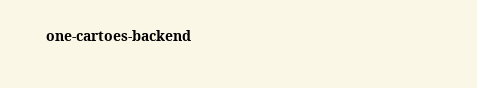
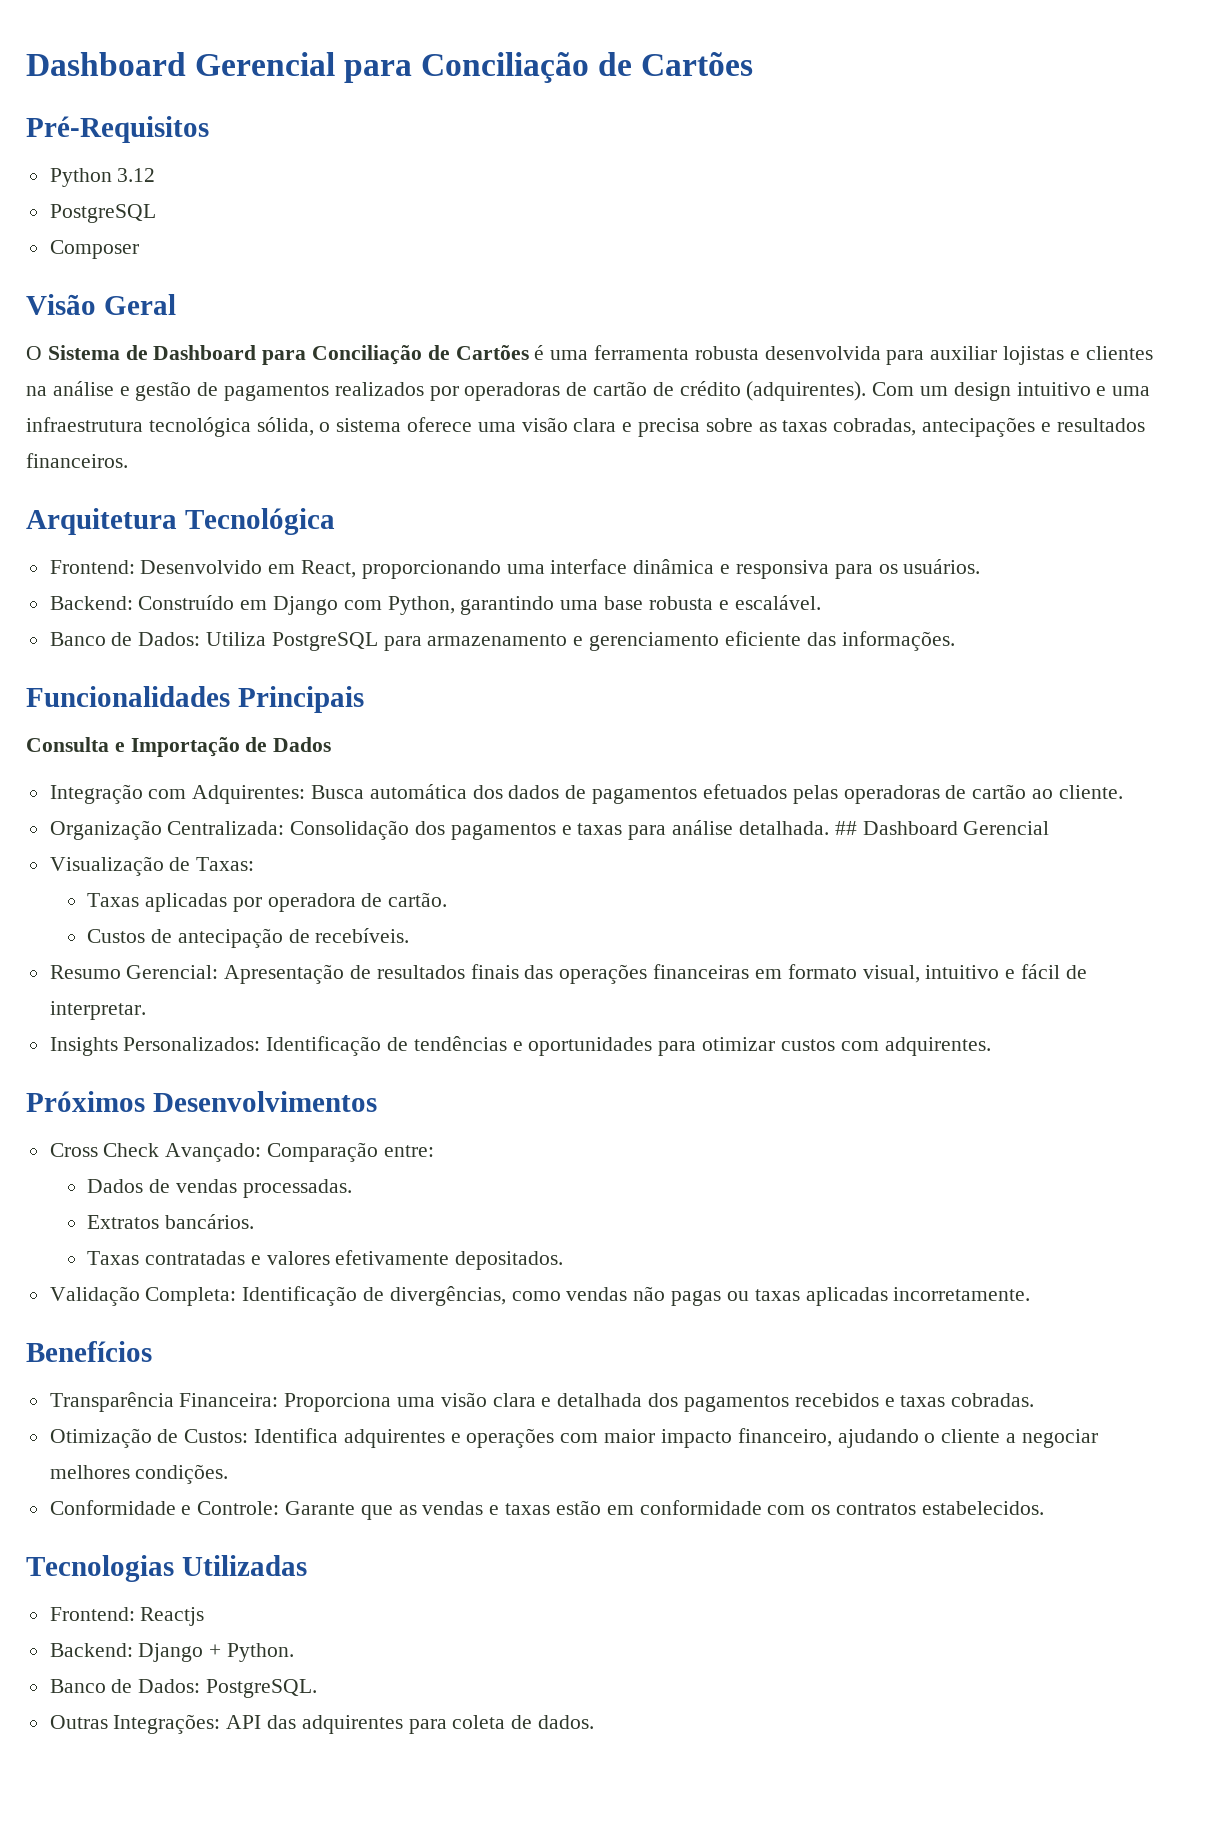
[46,30,191,41] one-cartoes-backend -> [26,52,754,83] [26,116,209,143] [49,168,156,187] [49,204,156,223] [49,240,139,259] [26,294,176,315] [26,345,1153,365] [26,381,1151,401] [26,417,1145,437] [26,453,128,468] [26,508,335,535] [49,559,981,579] [49,595,821,615] [49,631,955,651] [26,686,364,713] [26,737,332,757] [49,784,1123,804] [49,820,1050,840] [49,856,255,876] [87,892,448,912] [87,928,410,948] [49,964,1087,984] [49,1001,146,1020] [49,1036,991,1056] [26,1091,377,1112] [49,1142,434,1162] [87,1179,352,1198] [87,1214,254,1229] [87,1250,564,1270] [49,1286,1031,1306] [26,1341,152,1362] [49,1392,1035,1412] [49,1428,1098,1448] [49,1464,229,1484] [49,1500,1044,1520] [26,1555,307,1582] [49,1607,205,1626] [49,1643,295,1662] [49,1679,318,1698] [49,1714,595,1734] Dashboard Gerencial para Conciliação de Cartões // Pré-Requisitos // Python 3.12 // PostgreSQL // Composer // Visão Geral // O Sistema de Dashboard para Conciliação de Cartões é uma ferramenta robusta desenvolvida para auxiliar lojistas e clientes na análise e gestão de pagamentos realizados por operadoras de cartão de crédito (adquirentes). Com um design intuitivo e uma infraestrutura tecnológica sólida, o sistema oferece uma visão clara e precisa sobre as taxas cobradas, antecipações e resultados financeiros. // Arquitetura Tecnológica // Frontend: Desenvolvido em React, proporcionando uma interface dinâmica e responsiva para os usuários. // Backend: Construído em Django com Python, garantindo uma base robusta e escalável. // Banco de Dados: Utiliza PostgreSQL para armazenamento e gerenciamento eficiente das informações. // Funcionalidades Principais // Consulta e Importação de Dados // Integração com Adquirentes: Busca automática dos dados de pagamentos efetuados pelas operadoras de cartão ao cliente. // Organização Centralizada: Consolidação dos pagamentos e taxas para análise detalhada. ## Dashboard Gerencial // Visualização de Taxas: // Taxas aplicadas por operadora de cartão. // Custos de antecipação de recebíveis. // Resumo Gerencial: Apresentação de resultados finais das operações financeiras em formato visual, intuitivo e fácil de interpretar. // Insights Personalizados: Identificação de tendências e oportunidades para otimizar custos com adquirentes. // Próximos Desenvolvimentos // Cross Check Avançado: Comparação entre: // Dados de vendas processadas. // Extratos bancários. // Taxas contratadas e valores efetivamente depositados. // Validação Completa: Identificação de divergências, como vendas não pagas ou taxas aplicadas incorretamente. // Benefícios // Transparência Financeira: Proporciona uma visão clara e detalhada dos pagamentos recebidos e taxas cobradas. // Otimização de Custos: Identifica adquirentes e operações com maior impacto financeiro, ajudando o cliente a negociar melhores condições. // Conformidade e Controle: Garante que as vendas e taxas estão em conformidade com os contratos estabelecidos. // Tecnologias Utilizadas // Frontend: Reactjs // Backend: Django + Python. // Banco de Dados: PostgreSQL. // Outras Integrações: API das adquirentes para coleta de dados.

